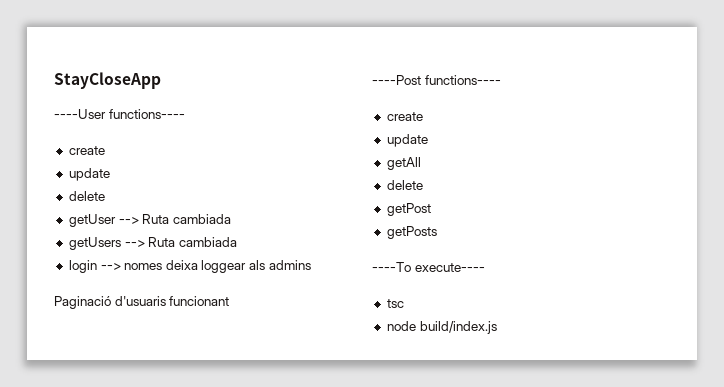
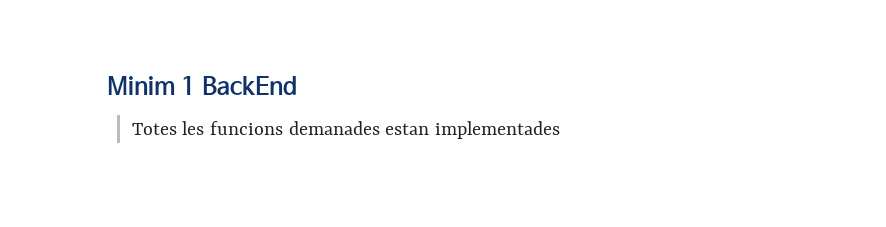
[54,72,161,89] [54,109,185,119] [68,146,105,155] [68,168,110,181] [68,191,105,201] [68,214,231,227] [68,237,237,250] [68,260,311,273] [54,296,230,309] [372,75,501,85] [386,112,423,121] [386,134,428,147] [386,157,421,170] [386,180,423,190] [386,203,431,216] [386,226,437,239] [372,262,485,272] [386,299,404,308] [386,321,497,334] StayCloseApp // ----User functions---- // create // update // delete // getUser --> Ruta cambiada // getUsers --> Ruta cambiada // login --> nomes deixa loggear als admins // Paginació d'usuaris funcionant // ----Post functions---- // create // update // getAll // delete // getPost // getPosts // ----To execute---- // tsc // node build/index.js -> [107,76,297,95] [131,121,561,139] Minim 1 BackEnd // Totes les funcions demanades estan implementades

